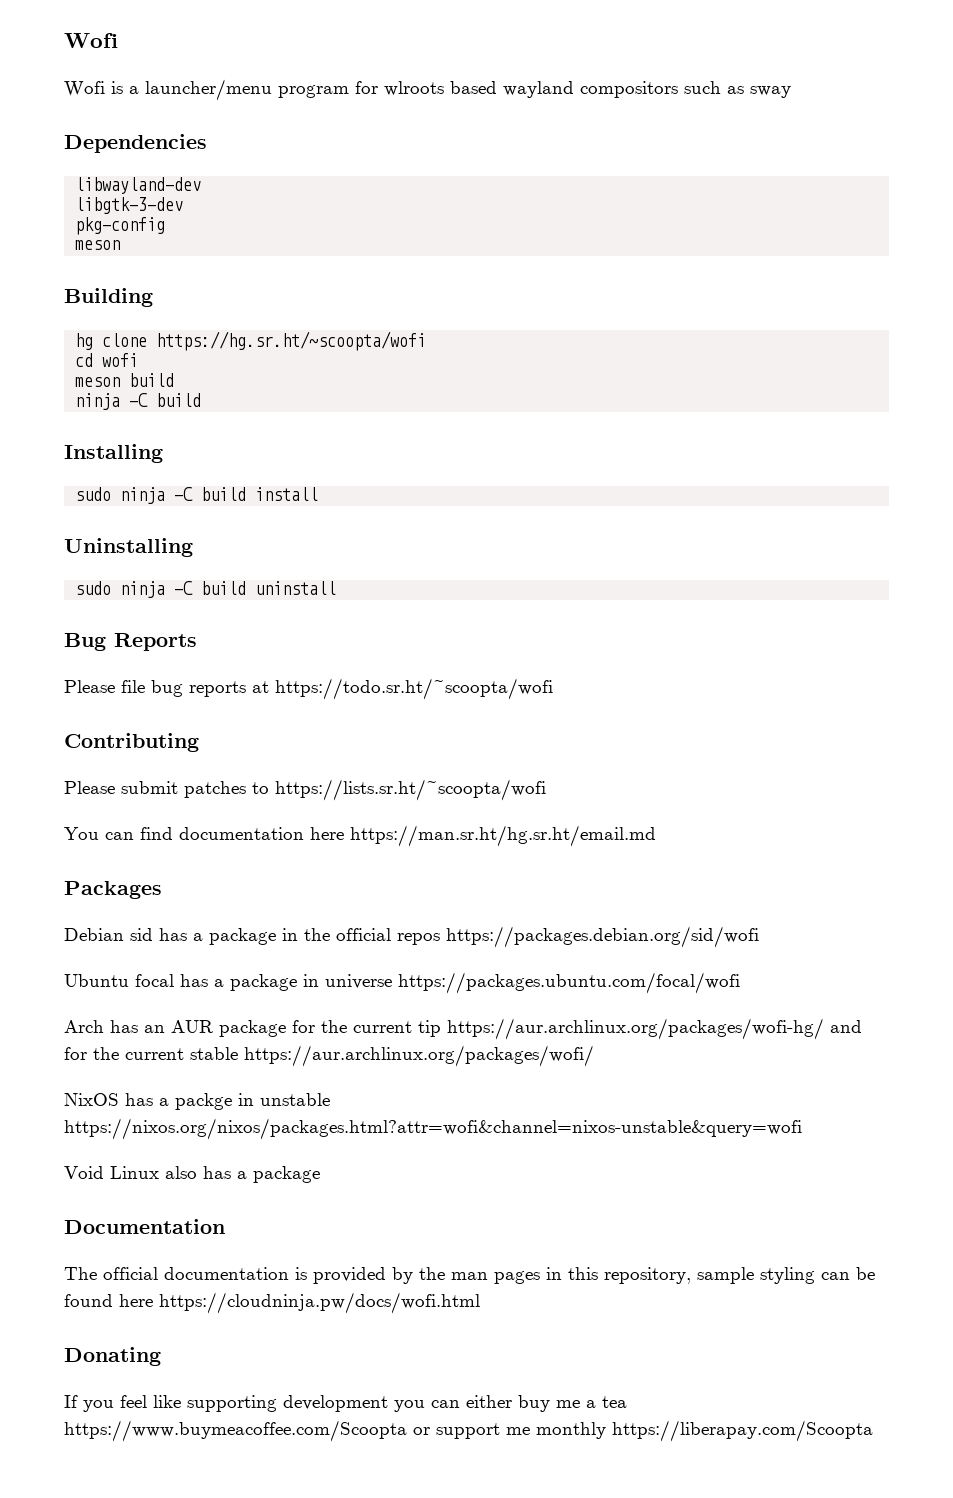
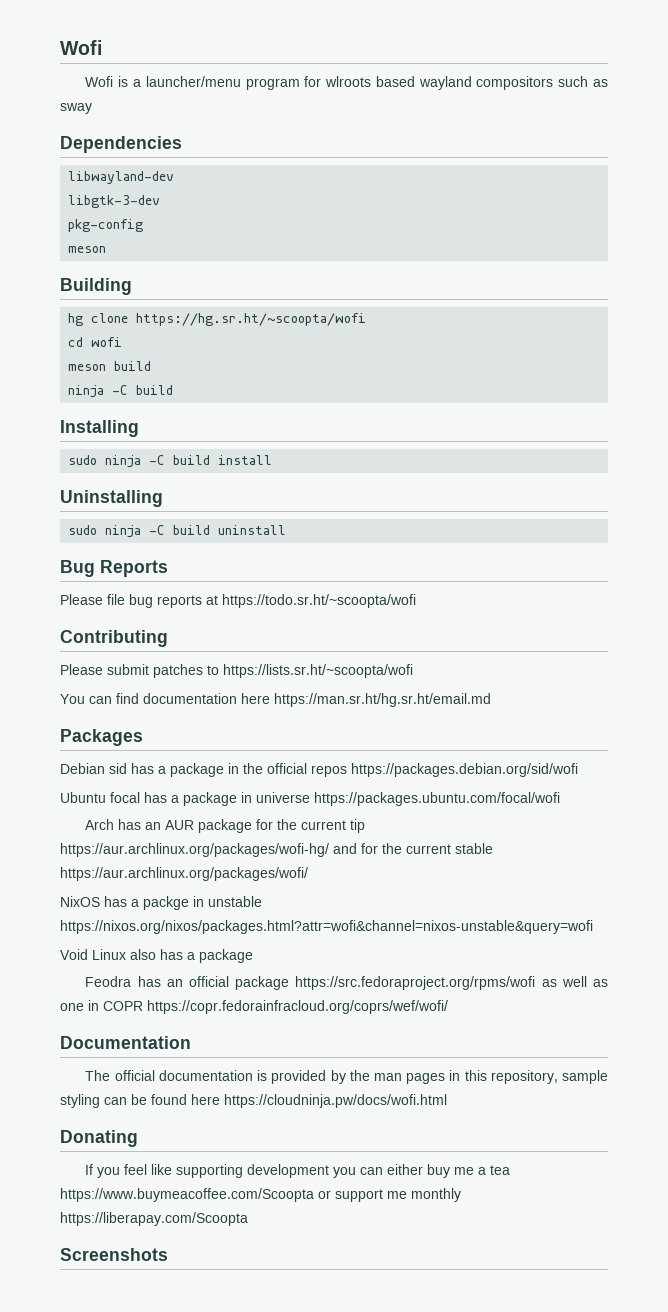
(320, 1174) none -> [85,976,608,990] [60,1000,448,1014] // Feodra has an official package https://src.fedoraproject.org/rpms/wofi as well as one in COPR https://copr.fedorainfracloud.org/coprs/wef/wofi/
(873, 1431) none -> [60,1248,168,1261] // Screenshots

